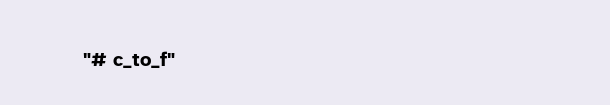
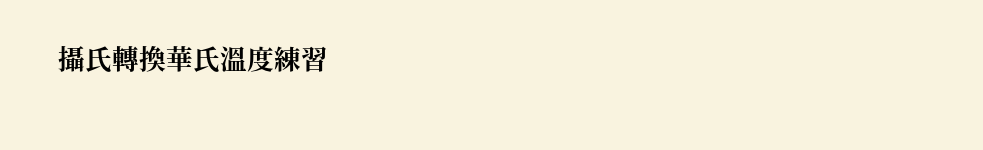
[83,51,175,68] "# c_to_f" -> [58,45,328,73] 攝氏轉換華氏溫度練習

